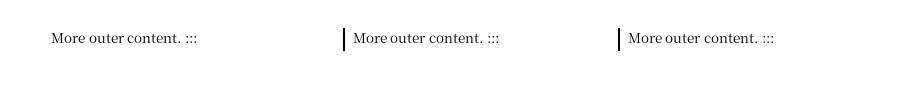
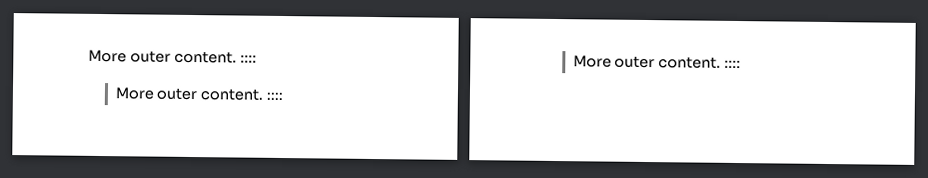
[51,33,197,43] [352,33,499,43] [627,33,774,43] More outer content. ::: // More outer content. ::: // More outer content. ::: -> [88,49,257,64] [114,87,284,101] [572,55,742,69] More outer content. :::: // More outer content. :::: // More outer content. ::::

